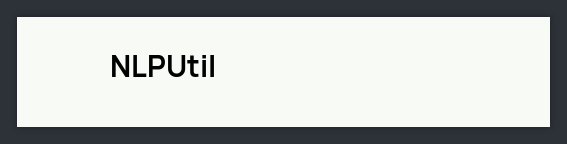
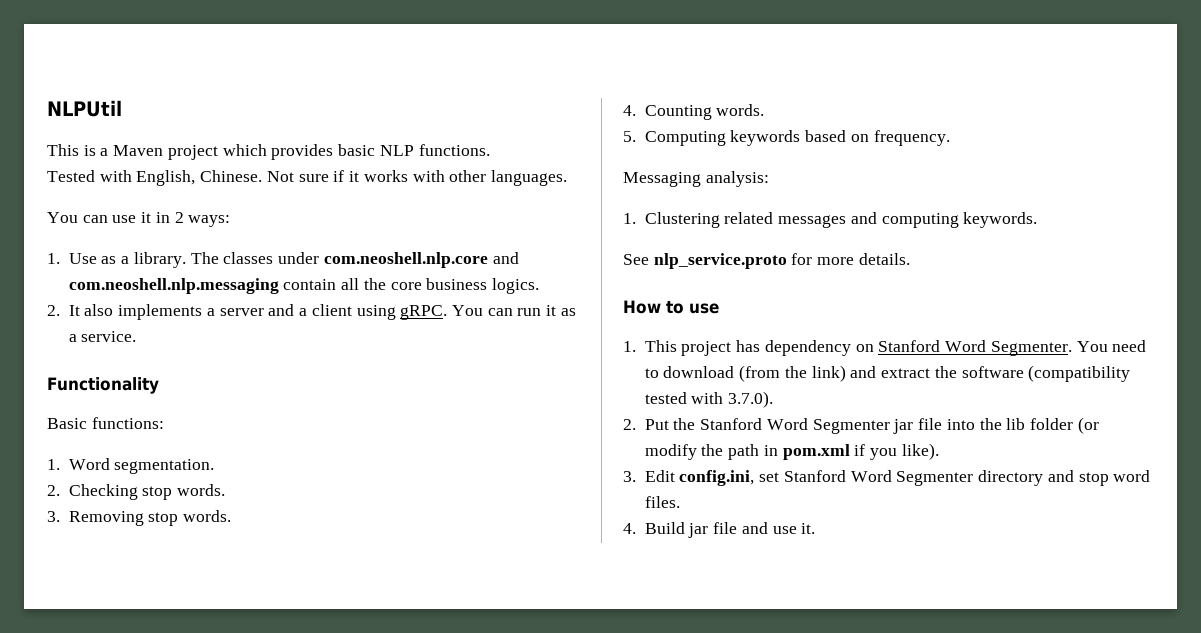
(216, 66) none -> [47,144,490,160] [47,170,567,186] [47,212,231,227] [47,252,519,268] [68,278,540,294] [47,304,576,320] [68,331,137,342] [47,377,159,394] [47,417,164,429] [47,458,215,474] [47,484,226,500] [47,510,232,526] [623,104,765,120] [623,130,950,146] [623,171,769,187] [623,212,1038,228] [623,253,910,269] [623,300,719,314] [623,340,1147,356] [644,365,1131,382] [644,391,774,408] [623,417,1099,434] [644,443,939,460] [623,470,1151,486] [644,496,680,508] [623,522,816,538] // This is a Maven project which provides basic NLP functions. // Tested with English, Chinese. Not sure if it works with other languages. // You can use it in 2 ways: // 1. Use as a library. The classes under com.neoshell.nlp.core and com.neoshell.nlp.messaging contain all the core business logics. // 2. It also implements a server and a client using gRPC. You can run it as a service. // Functionality // Basic functions: // 1. Word segmentation. // 2. Checking stop words. // 3. Removing stop words. // 4. Counting words. // 5. Computing keywords based on frequency. // Messaging analysis: // 1. Clustering related messages and computing keywords. // See nlp_service.proto for more details. // How to use // 1. This project has dependency on Stanford Word Segmenter. You need to download (from the link) and extract the software (compatibility tested with 3.7.0). // 2. Put the Stanford Word Segmenter jar file into the lib folder (or modify the path in pom.xml if you like). // 3. Edit config.ini, set Stanford Word Segmenter directory and stop word files. // 4. Build jar file and use it.

